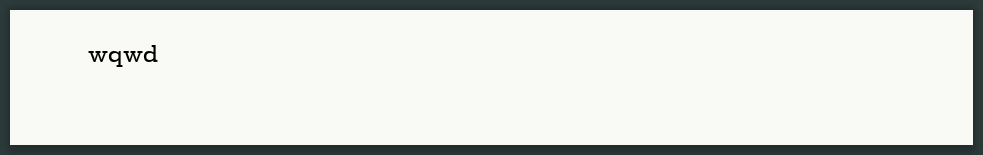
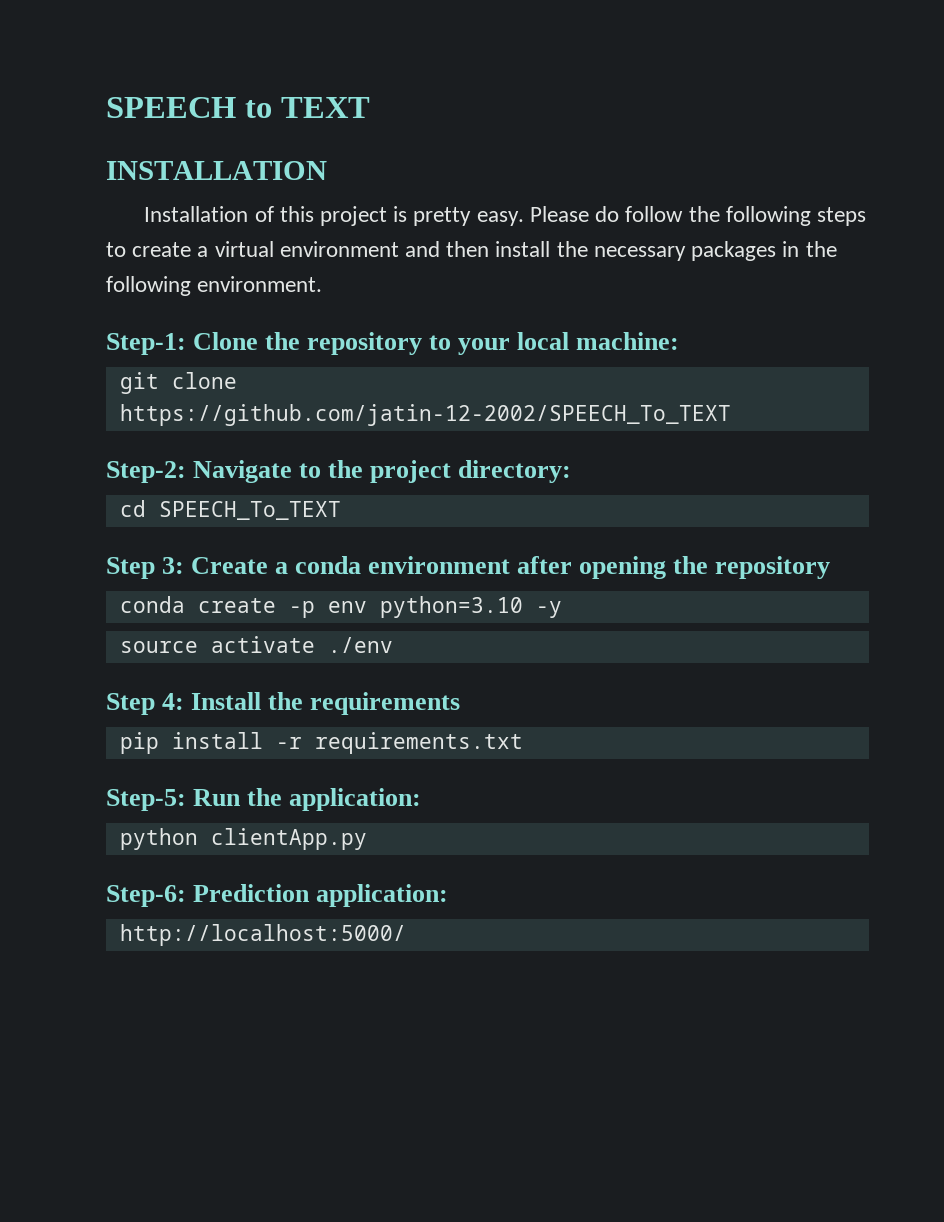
[88,45,158,67] wqwd -> [106,97,370,118] [106,161,327,180] [144,206,866,226] [106,241,837,261] [106,276,323,296] [106,332,680,355] [119,372,237,394] [119,404,731,426] [106,460,572,483] [119,500,341,520] [106,556,831,579] [119,596,562,618] [119,636,393,653] [106,692,461,715] [119,732,523,754] [106,788,422,811] [119,828,367,850] [106,884,449,907] [119,924,406,946] SPEECH to TEXT // INSTALLATION // Installation of this project is pretty easy. Please do follow the following steps to create a virtual environment and then install the necessary packages in the following environment. // Step-1: Clone the repository to your local machine: // git clone https://github.com/jatin-12-2002/SPEECH_To_TEXT // Step-2: Navigate to the project directory: // cd SPEECH_To_TEXT // Step 3: Create a conda environment after opening the repository // conda create -p env python=3.10 -y // source activate ./env // Step 4: Install the requirements // pip install -r requirements.txt // Step-5: Run the application: // python clientApp.py // Step-6: Prediction application: // http://localhost:5000/

